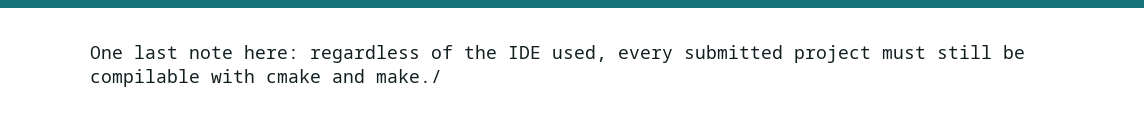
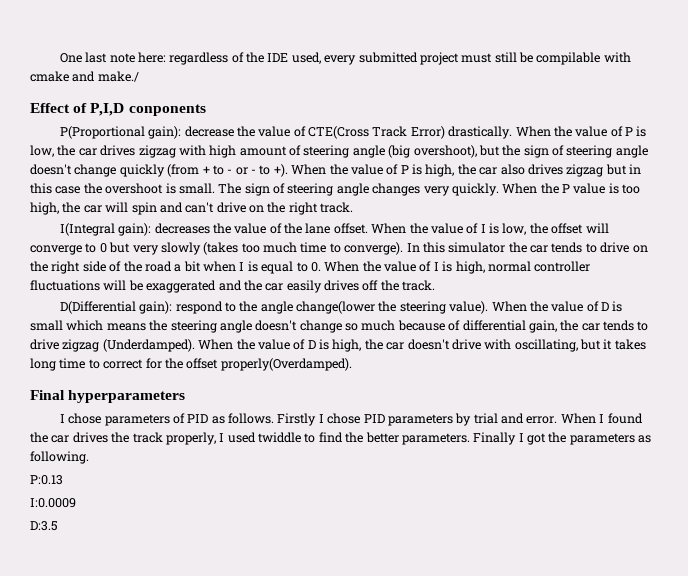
(442, 76) none -> [30,103,206,116] [59,126,647,139] [30,145,648,158] [30,164,641,177] [30,183,641,196] [30,202,354,215] [59,223,609,236] [30,242,648,255] [30,261,591,274] [30,280,436,293] [59,301,623,314] [30,320,649,333] [30,339,646,352] [30,358,352,371] [30,390,186,403] [59,413,643,426] [30,432,652,445] [30,451,89,464] [30,475,63,485] [30,498,76,508] [30,521,58,531] // Effect of P,I,D conponents // P(Proportional gain): decrease the value of CTE(Cross Track Error) drastically. When the value of P is low, the car drives zigzag with high amount of steering angle (big overshoot), but the sign of steering angle doesn't change quickly (from + to - or - to +). When the value of P is high, the car also drives zigzag but in this case the overshoot is small. The sign of steering angle changes very quickly. When the P value is too high, the car will spin and can't drive on the right track. // I(Integral gain): decreases the value of the lane offset. When the value of I is low, the offset will converge to 0 but very slowly (takes too much time to converge). In this simulator the car tends to drive on the right side of the road a bit when I is equal to 0. When the value of I is high, normal controller fluctuations will be exaggerated and the car easily drives off the track. // D(Differential gain): respond to the angle change(lower the steering value). When the value of D is small which means the steering angle doesn't change so much because of differential gain, the car tends to drive zigzag (Underdamped). When the value of D is high, the car doesn't drive with oscillating, but it takes long time to correct for the offset properly(Overdamped). // Final hyperparameters // I chose parameters of PID as follows. Firstly I chose PID parameters by trial and error. When I found the car drives the track properly, I used twiddle to find the better parameters. Finally I got the parameters as following. // P:0.13 // I:0.0009 // D:3.5

